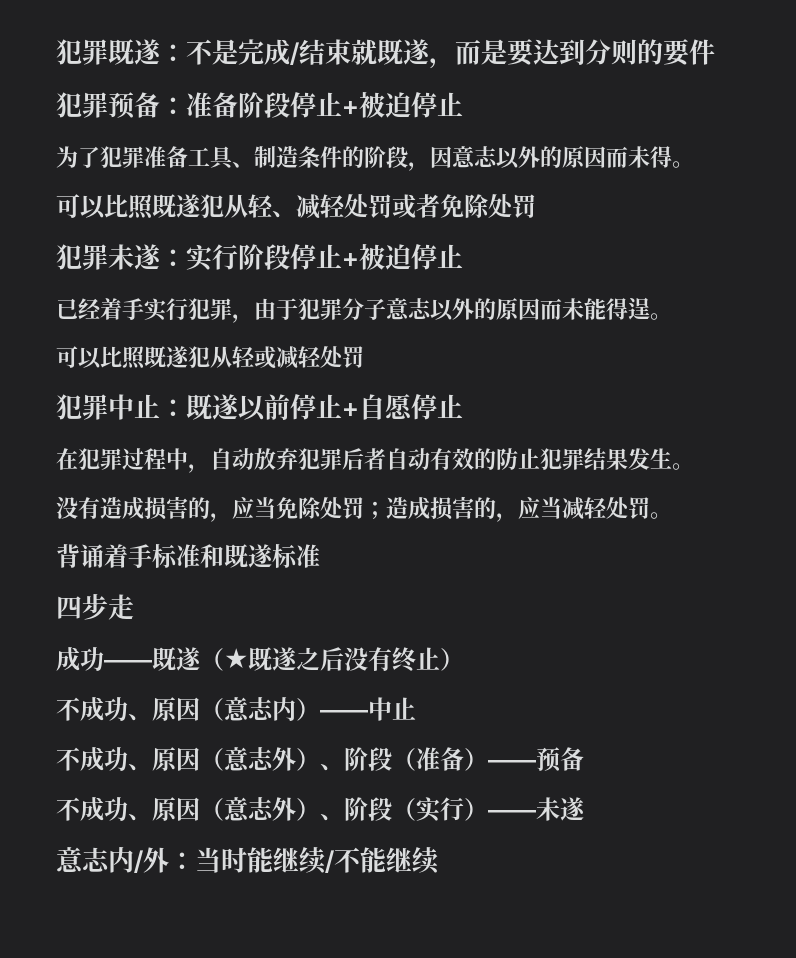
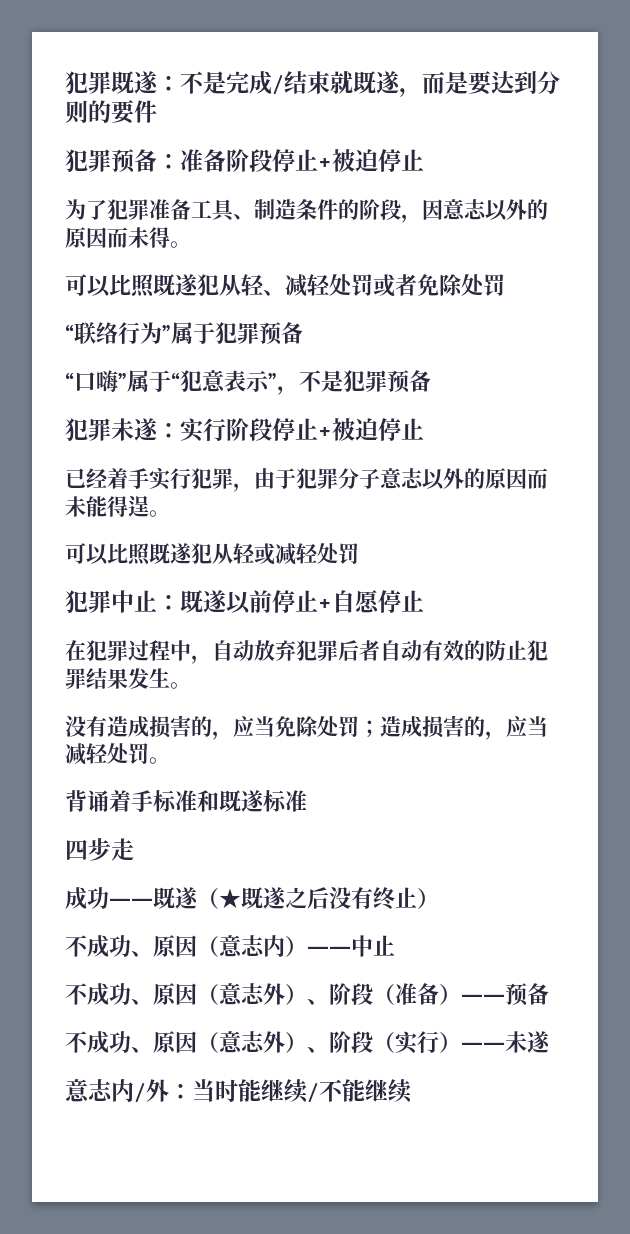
(536, 206) none -> [65,322,303,345] [65,370,431,395] // “联络行为”属于犯罪预备 // “口嗨”属于“犯意表示”，不是犯罪预备

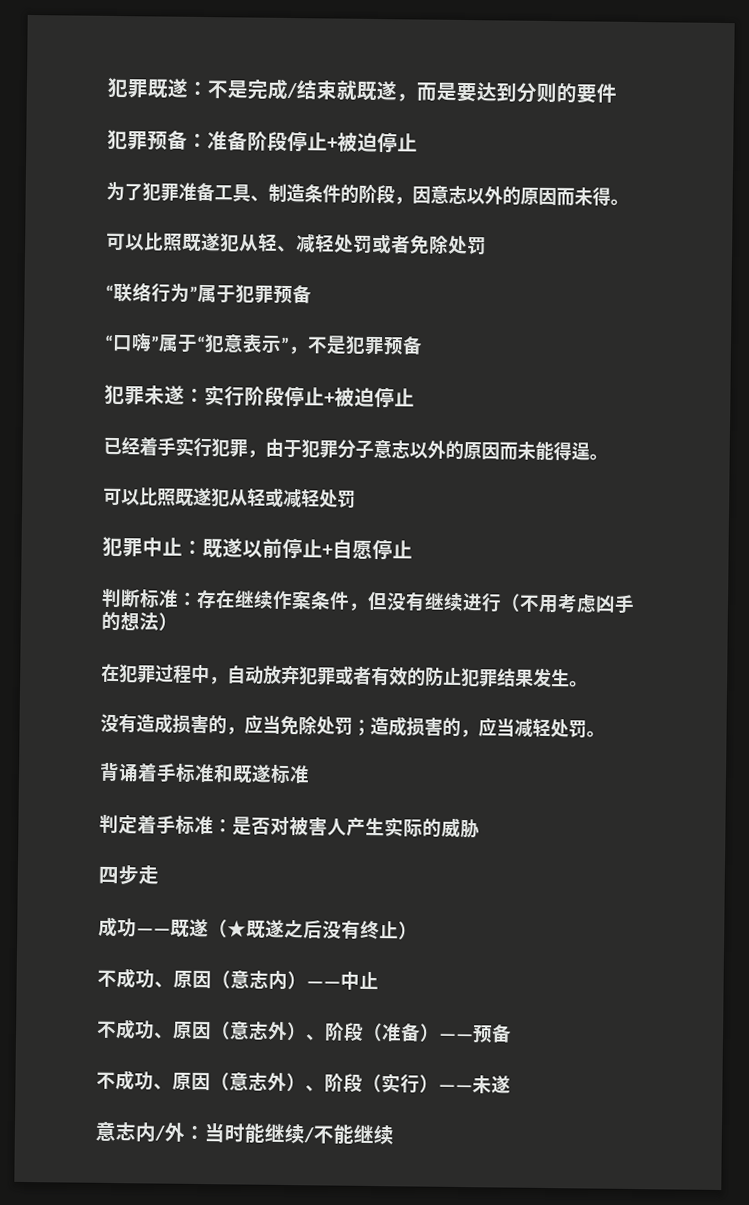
(424, 601) none -> [101,588,635,614] [101,611,178,632] // 判断标准：存在继续作案条件，但没有继续进行（不用考虑凶手的想法）
[338,640,422,661] 后者自动 -> [335,665,372,686] 或者
(307, 801) none -> [99,814,480,839] // 判定着手标准：是否对被害人产生实际的威胁

